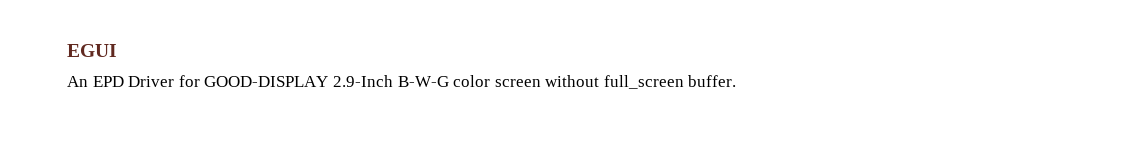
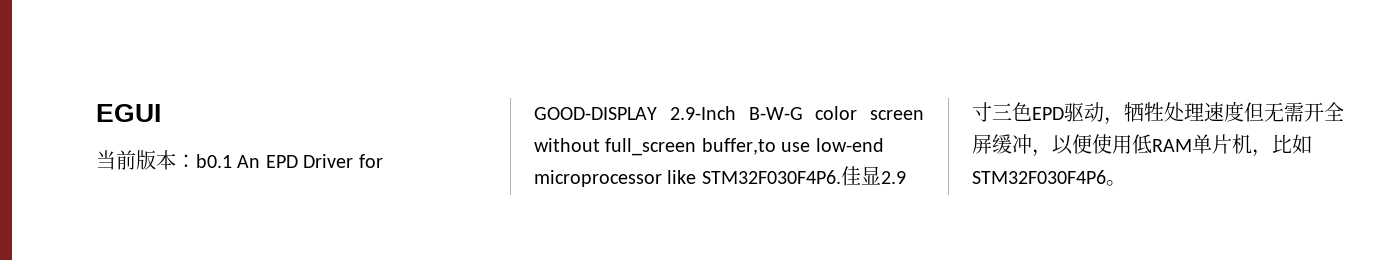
(117, 50) none -> [96,150,232,170] 当前版本：b0.1
[688,75,737,87] buffer. -> [701,138,884,155] [534,166,906,187] [972,101,1344,125] [972,134,1312,157] [972,170,1126,186] buffer,to use low-end microprocessor like STM32F030F4P6.佳显2.9寸三色EPD驱动，牺牲处理速度但无需开全屏缓冲，以便使用低RAM单片机，比如STM32F030F4P6。

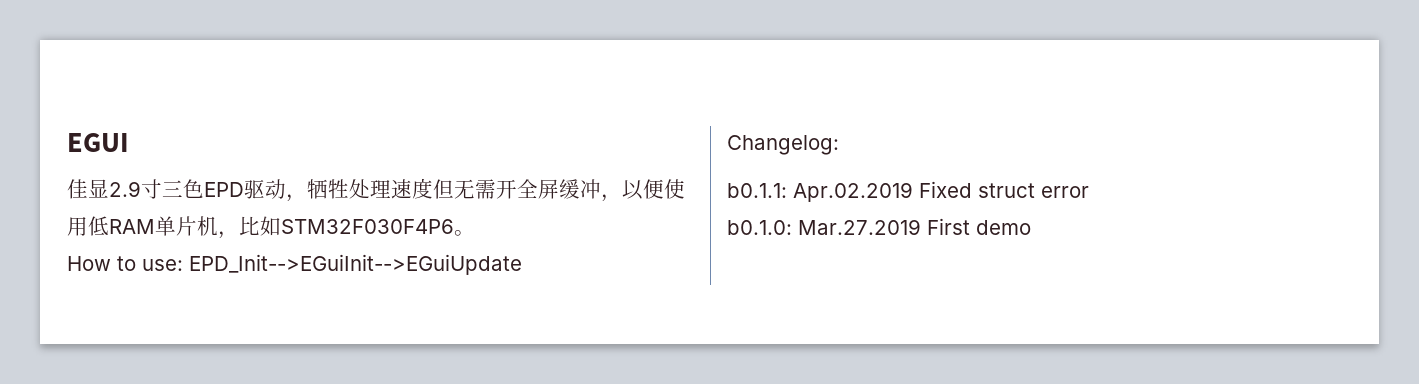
[96,150,383,170] [534,106,924,120] [534,138,884,156] [534,170,841,187] 当前版本：b0.1 An EPD Driver for GOOD-DISPLAY 2.9-Inch B-W-G color screen without full_screen buffer,to use low-end microprocessor like STM32F030F4P6. -> (129, 142) none
(1126, 183) none -> [67,254,522,275] [727,135,839,155] [727,181,1089,202] [727,218,1031,235] // How to use: EPD_Init-->EGuiInit-->EGuiUpdate // Changelog: // b0.1.1: Apr.02.2019 Fixed struct error // b0.1.0: Mar.27.2019 First demo

